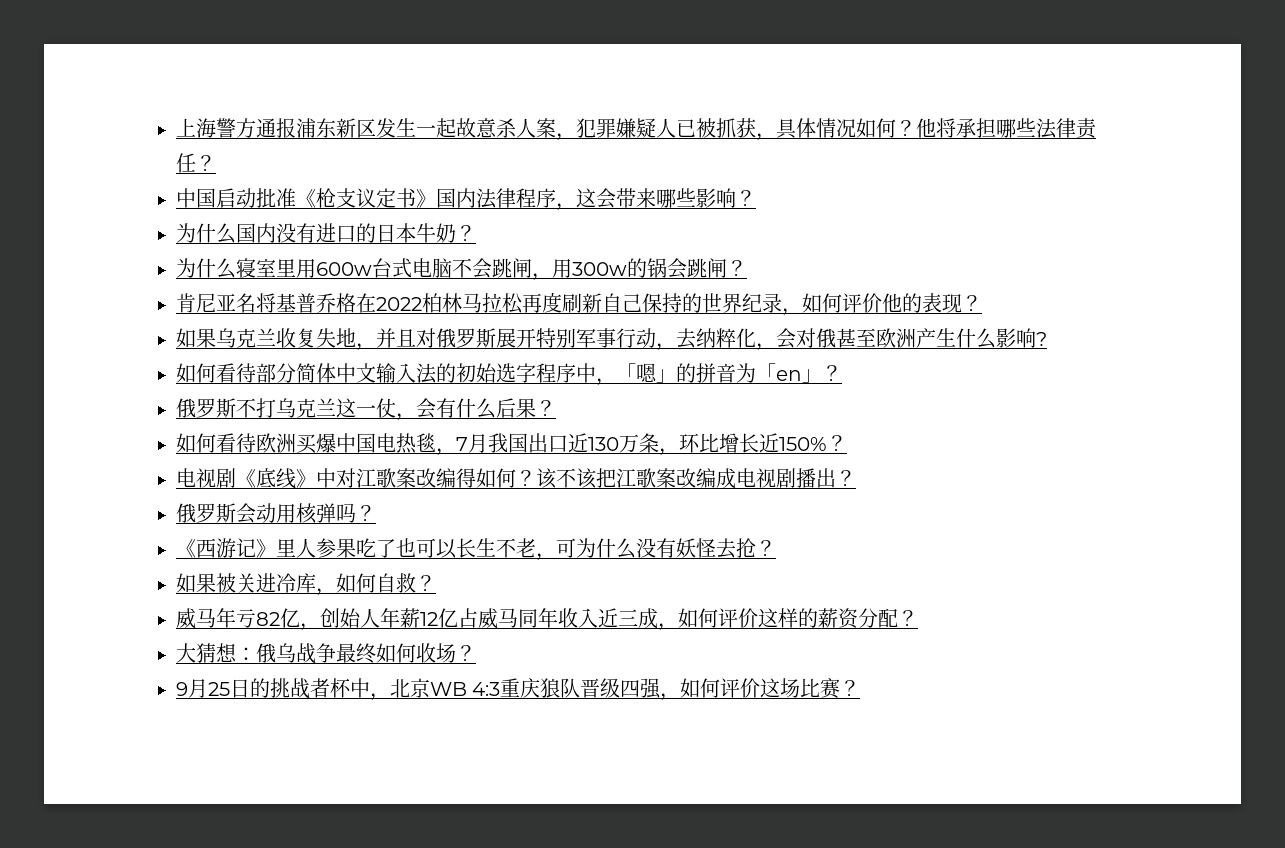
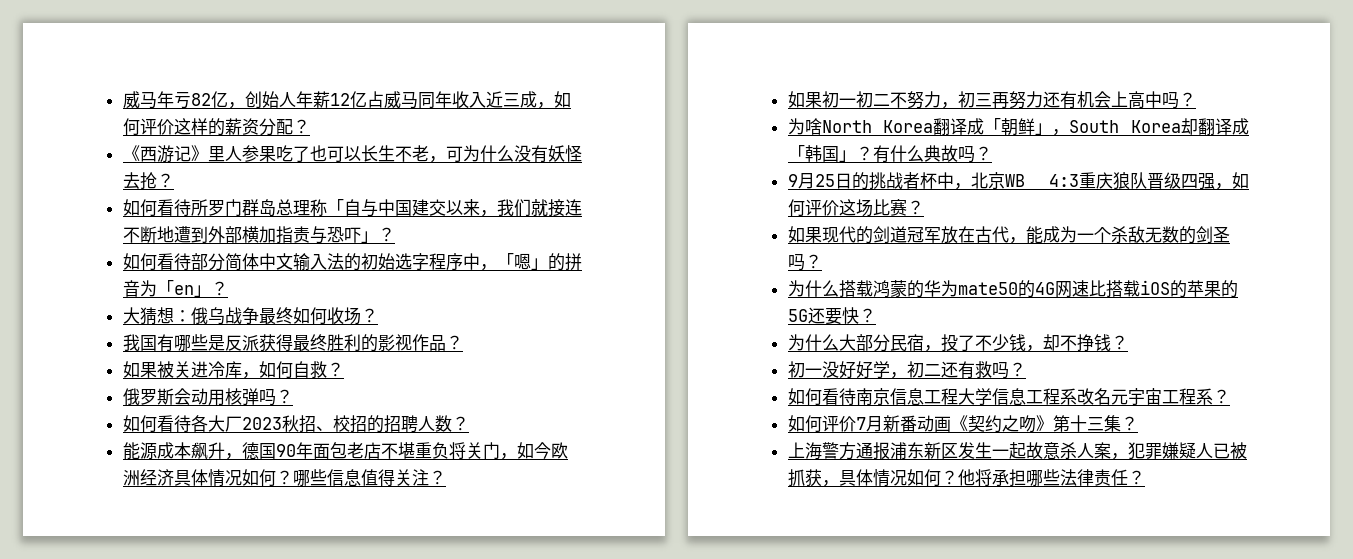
(176, 127) none -> [122,91,571,109] [122,118,310,136] [122,145,582,163] [122,172,174,189] [122,199,582,217] [122,226,395,244] [122,253,582,271] [122,280,228,297] [122,307,378,325] [122,334,463,352] [122,361,344,379] [122,388,293,406] [122,415,469,433] [122,442,568,460] [122,469,446,487] [787,91,1196,109] [787,118,1249,136] [787,145,992,163] [787,172,1249,190] [787,198,924,217] [787,226,1230,244] [787,253,822,271] [787,280,1238,298] [787,307,876,325] [787,334,1128,352] [787,361,1026,379] [787,388,1230,406] [787,415,1138,433] 威马年亏82亿，创始人年薪12亿占威马同年收入近三成，如何评价这样的薪资分配？ // 《西游记》里人参果吃了也可以长生不老，可为什么没有妖怪去抢？ // 如何看待所罗门群岛总理称「自与中国建交以来，我们就接连不断地遭到外部横加指责与恐吓」？ // 如何看待部分简体中文输入法的初始选字程序中，「嗯」的拼音为「en」？ // 大猜想：俄乌战争最终如何收场？ // 我国有哪些是反派获得最终胜利的影视作品？ // 如果被关进冷库，如何自救？ // 俄罗斯会动用核弹吗？ // 如何看待各大厂2023秋招、校招的招聘人数？ // 能源成本飙升，德国90年面包老店不堪重负将关门，如今欧洲经济具体情况如何？哪些信息值得关注？ // 如果初一初二不努力，初三再努力还有机会上高中吗？ // 为啥North Korea翻译成「朝鲜」，South Korea却翻译成「韩国」？有什么典故吗？ // 9月25日的挑战者杯中，北京WB 4:3重庆狼队晋级四强，如何评价这场比赛？ // 如果现代的剑道冠军放在古代，能成为一个杀敌无数的剑圣吗？ // 为什么搭载鸿蒙的华为mate50的4G网速比搭载iOS的苹果的5G还要快？ // 为什么大部分民宿，投了不少钱，却不挣钱？ // 初一没好好学，初二还有救吗？ // 如何看待南京信息工程大学信息工程系改名元宇宙工程系？ // 如何评价7月新番动画《契约之吻》第十三集？ //
[176,188,756,211] [176,223,476,244] [176,258,747,281] [176,292,982,316] [176,328,1047,351] [176,363,842,386] [176,398,556,421] [176,433,847,456] [176,468,856,489] [176,503,376,524] [176,538,776,561] [176,573,436,596] [176,608,918,631] [176,643,476,664] [176,678,861,701] // 中国启动批准《枪支议定书》国内法律程序，这会带来哪些影响？ // 为什么国内没有进口的日本牛奶？ // 为什么寝室里用600w台式电脑不会跳闸，用300w的锅会跳闸？ // 肯尼亚名将基普乔格在2022柏林马拉松再度刷新自己保持的世界纪录，如何评价他的表现？ // 如果乌克兰收复失地，并且对俄罗斯展开特别军事行动，去纳粹化，会对俄甚至欧洲产生什么影响? // 如何看待部分简体中文输入法的初始选字程序中，「嗯」的拼音为「en」？ // 俄罗斯不打乌克兰这一仗，会有什么后果？ // 如何看待欧洲买爆中国电热毯，7月我国出口近130万条，环比增长近150%？ // 电视剧《底线》中对江歌案改编得如何？该不该把江歌案改编成电视剧播出？ // 俄罗斯会动用核弹吗？ // 《西游记》里人参果吃了也可以长生不老，可为什么没有妖怪去抢？ // 如果被关进冷库，如何自救？ // 威马年亏82亿，创始人年薪12亿占威马同年收入近三成，如何评价这样的薪资分配？ // 大猜想：俄乌战争最终如何收场？ // 9月25日的挑战者杯中，北京WB 4:3重庆狼队晋级四强，如何评价这场比赛？ -> (1145, 477) none

